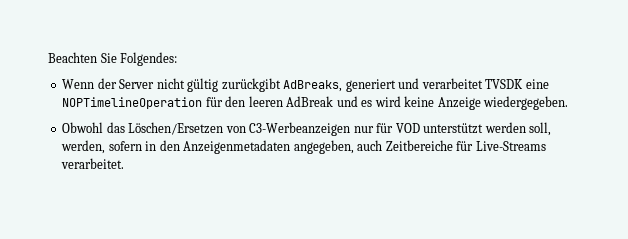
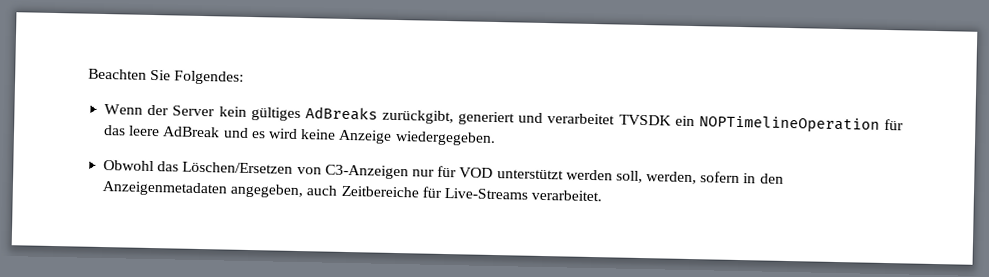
[156,78,343,92] nicht gültig zurückgibt AdBreaks, -> [218,106,454,125] kein gültiges AdBreaks zurückgibt,
[525,79,549,89] eine -> [674,115,695,127] ein
[225,96,283,107] den leeren -> [103,125,161,137] das leere
[249,122,351,136] C3-Werbeanzeigen -> [324,164,409,180] C3-Anzeigen

